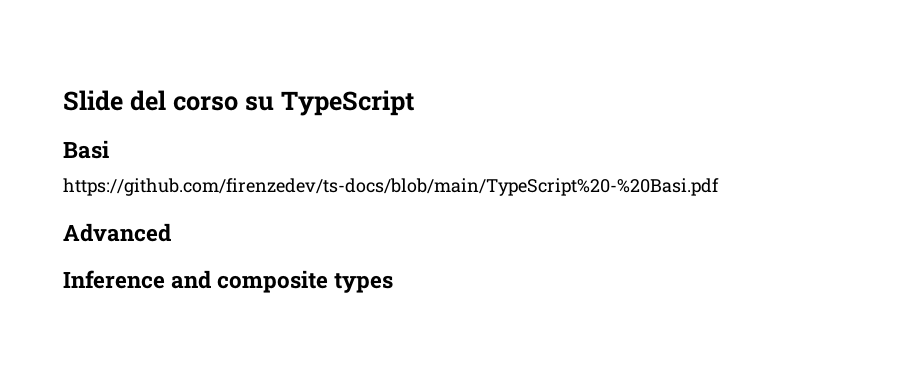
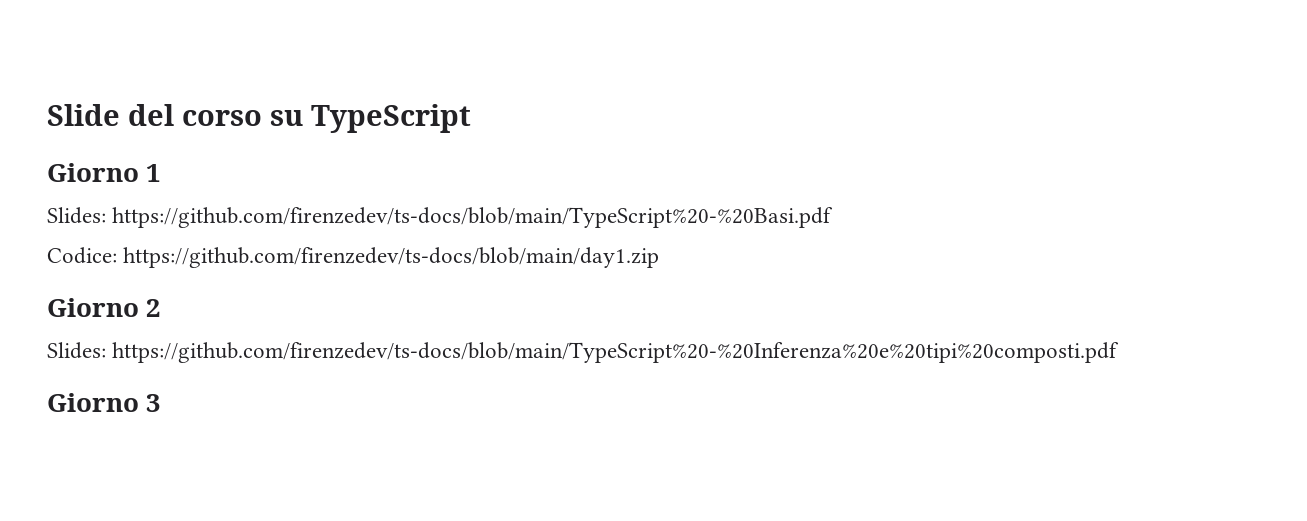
[63,140,109,159] [63,178,719,196] [63,223,171,242] [63,270,394,293] Basi // https://github.com/firenzedev/ts-docs/blob/main/TypeScript%20-%20Basi.pdf // Advanced // Inference and composite types -> [47,163,162,182] [47,207,834,228] [47,247,660,268] [47,298,162,317] [47,342,1120,363] [47,393,162,412] Giorno 1 // Slides: https://github.com/firenzedev/ts-docs/blob/main/TypeScript%20-%20Basi.pdf // Codice: https://github.com/firenzedev/ts-docs/blob/main/day1.zip // Giorno 2 // Slides: https://github.com/firenzedev/ts-docs/blob/main/TypeScript%20-%20Inferenza%20e%20tipi%20composti.pdf // Giorno 3

